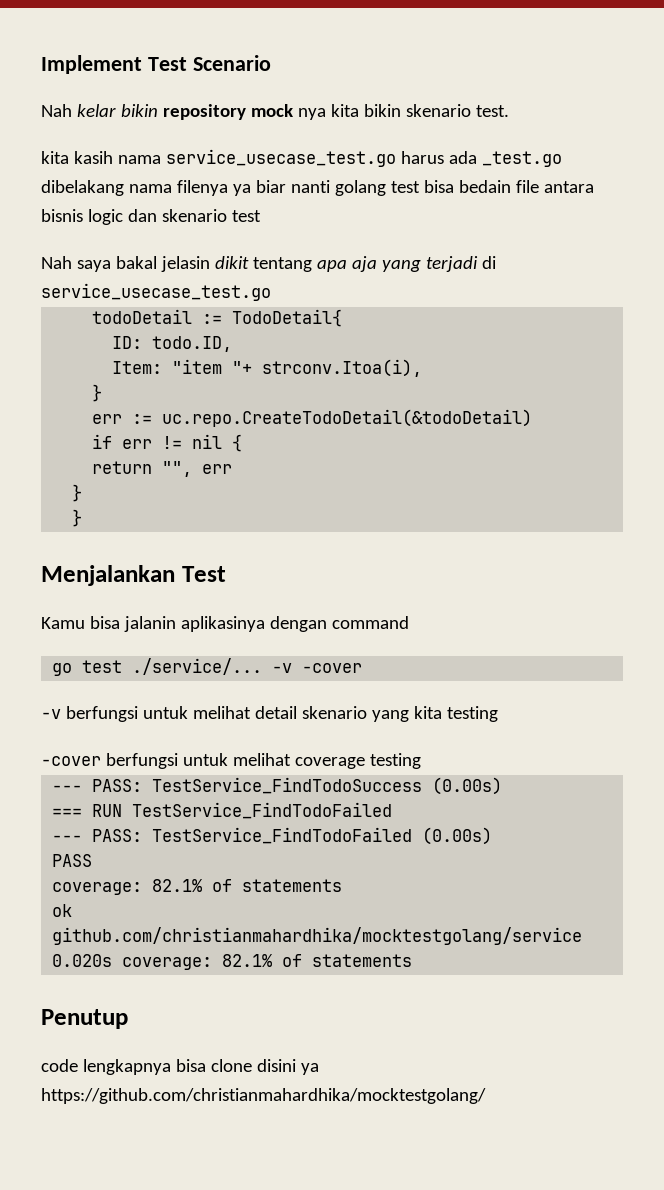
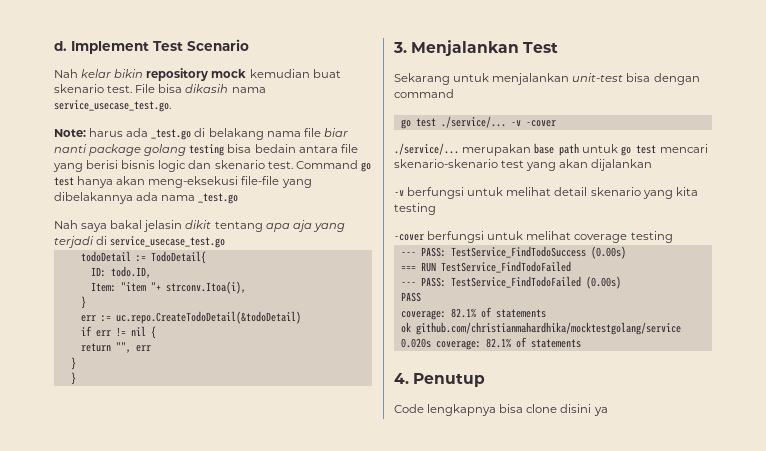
(41, 64) none -> [54,41,67,51] d.
[297,104,509,120] [41,149,562,167] [41,180,594,196] [41,209,261,225] nya kita bikin skenario test. // kita kasih nama service_usecase_test.go harus ada _test.go dibelakang nama filenya ya biar nanti golang test bisa bedain file antara bisnis logic dan skenario test -> [249,69,341,78] [54,84,266,93] [54,100,171,112] [54,128,348,140] [54,144,358,156] [53,160,371,172] [54,176,312,188] [54,192,239,204] kemudian buat skenario test. File bisa dikasih nama service_usecase_test.go. // Note: harus ada _test.go di belakang nama file biar nanti package golang testing bisa bedain antara file yang berisi bisnis logic dan skenario test. Command go test hanya akan meng-eksekusi file-file yang dibelakannya ada nama _test.go
(83, 518) none -> [393,42,407,53] 3.
[41,616,265,632] Kamu bisa jalanin aplikasinya -> [394,73,651,85] Sekarang untuk menjalankan unit-test bisa
(363, 668) none -> [394,143,708,156] [394,159,653,171] // ./service/... merupakan base path untuk go test mencari skenario-skenario test yang akan dijalankan
(413, 960) none -> [394,373,409,384] 4.
[41,1059,78,1072] code -> [394,404,424,413] Code
[41,1088,486,1104] https://github.com/christianmahardhika/mocktestgolang/ -> (608, 411) none

